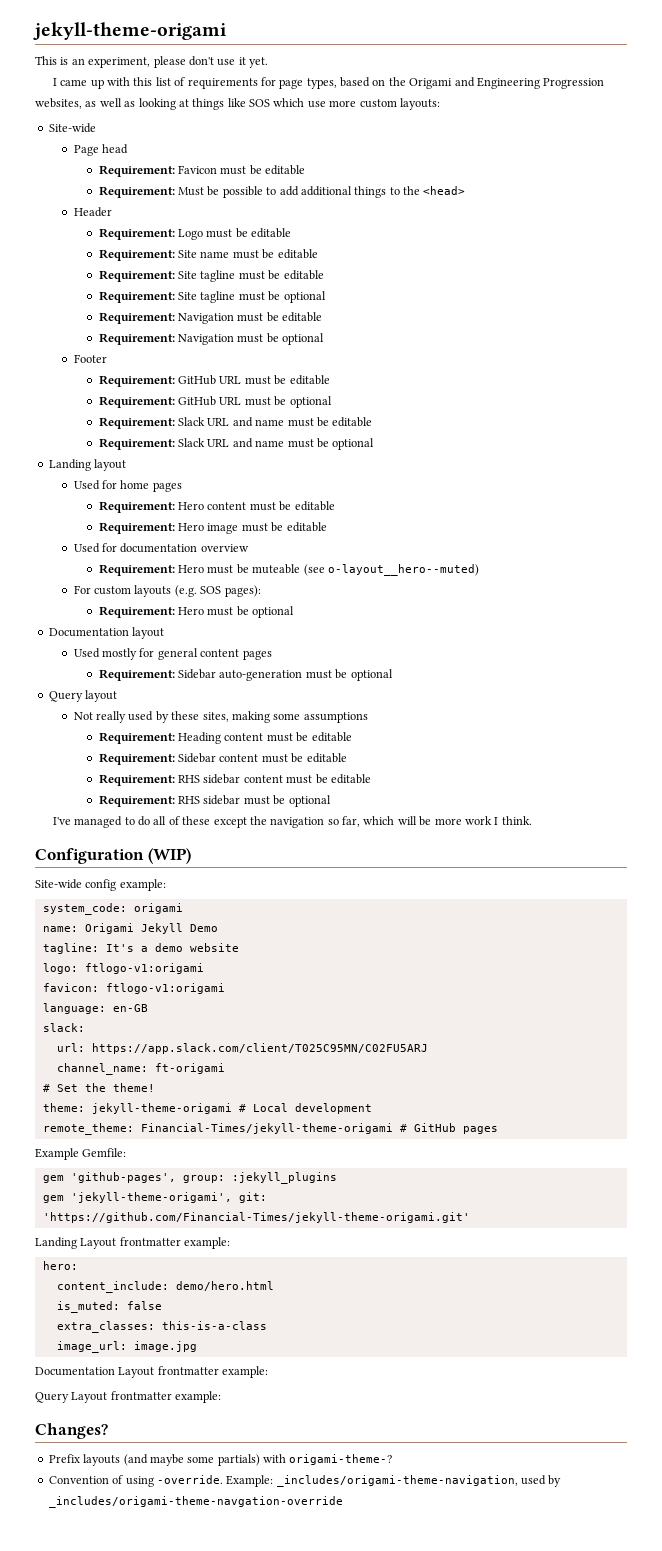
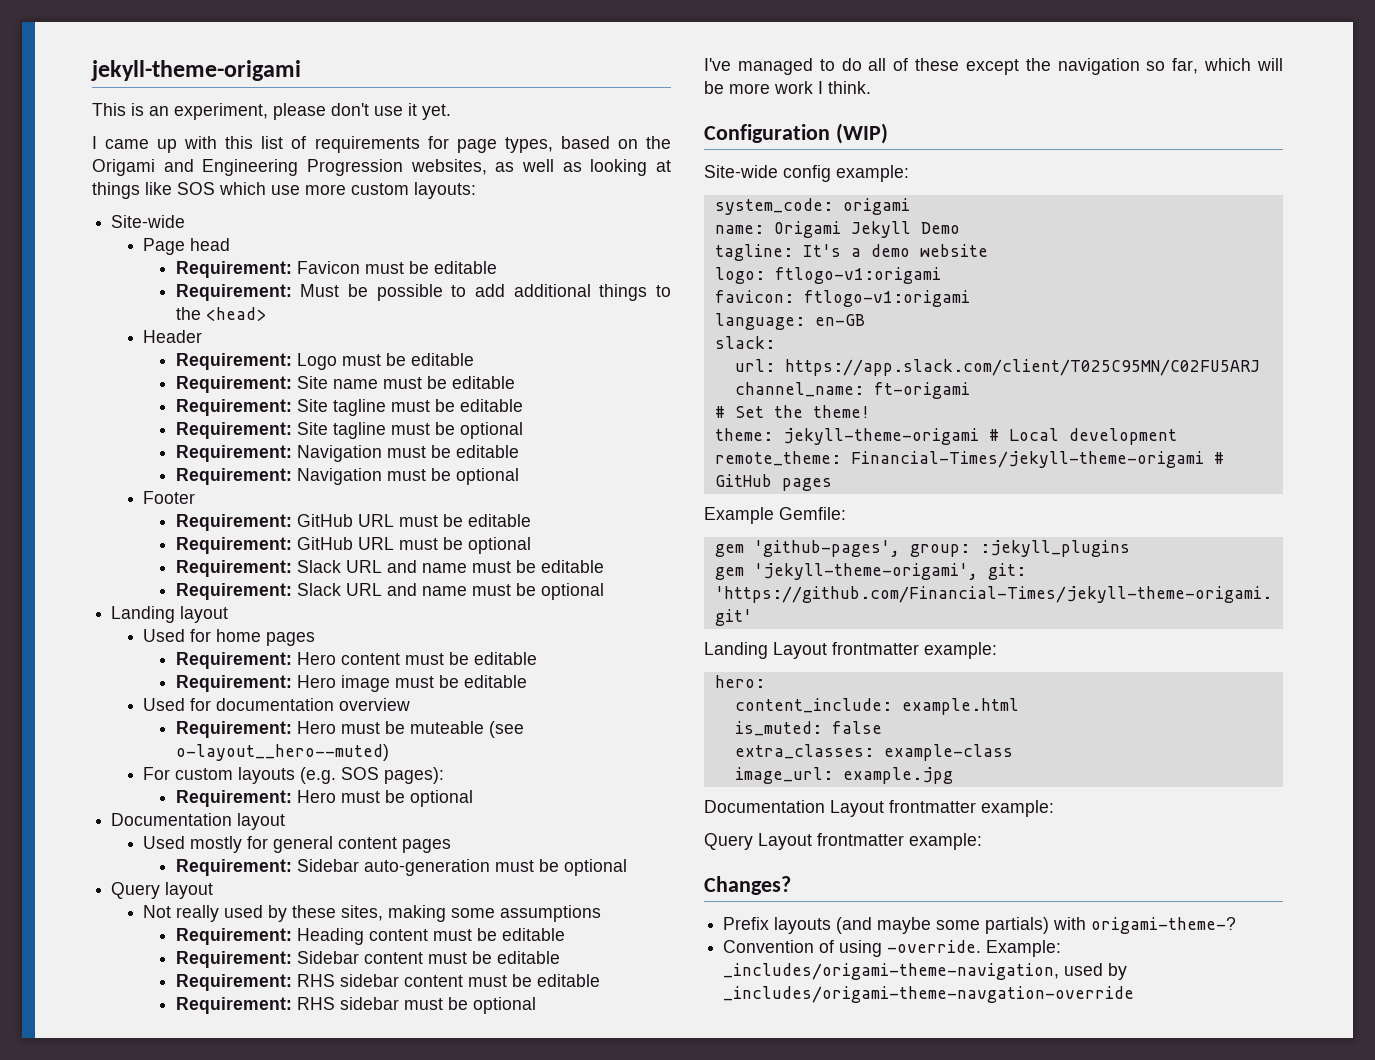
[175,1281,274,1291] demo/hero.html -> [901,698,1019,715] example.html
[161,1321,267,1330] this-is-a-class -> [883,744,1013,761] example-class
[133,1341,197,1352] image.jpg -> [842,767,953,784] example.jpg

